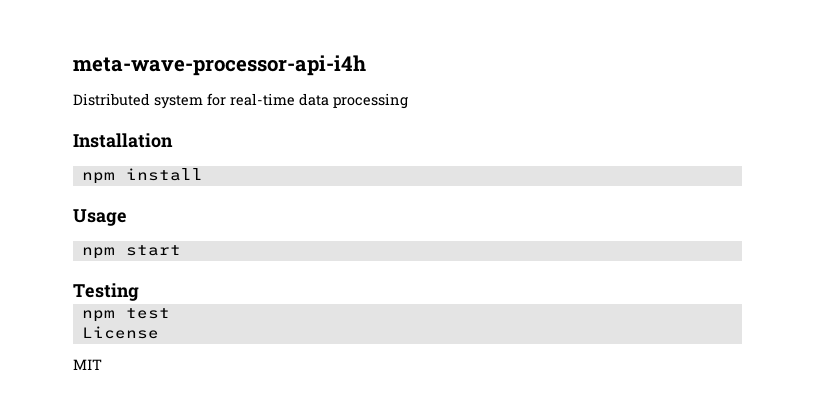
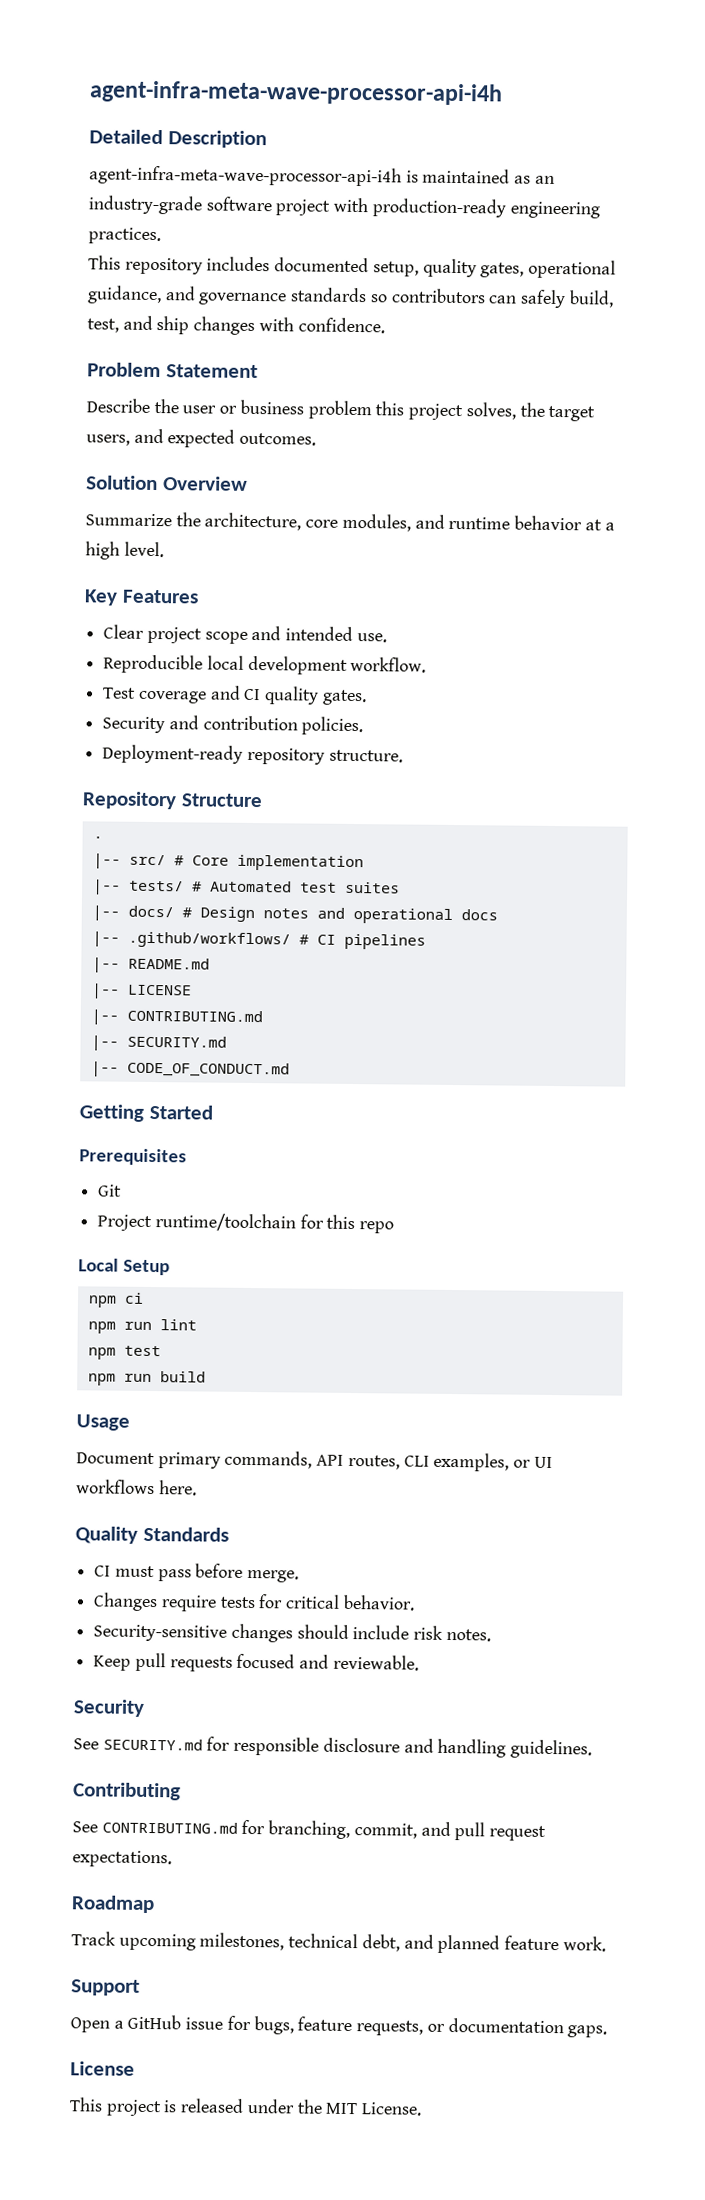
[73,55,366,76] [73,93,408,109] [73,133,173,148] [81,168,203,184] [73,209,127,226] [81,245,181,259] [73,283,139,301] meta-wave-processor-api-i4h // Distributed system for real-time data processing // Installation // npm install // Usage // npm start // Testing -> [89,80,503,106] [89,129,267,149] [89,165,555,187] [88,195,600,219] [88,227,161,245] [88,255,617,279] [87,285,614,309] [87,315,385,335] [87,362,258,379] [86,398,596,422] [86,428,317,448] [86,475,248,491] [85,512,615,532] [85,541,164,560] [84,589,199,606] [103,624,387,644] [103,654,427,675] [102,685,367,706] [102,715,364,736] [102,744,403,765] [82,791,263,810] [92,836,103,839] [92,853,364,872] [92,879,400,895] [91,905,498,924] [91,931,426,950] [91,957,210,973] [90,983,192,999] [90,1009,263,1025] [90,1035,227,1051] [90,1061,290,1078] [79,1104,213,1122] [79,1148,187,1166] [98,1184,123,1197] [97,1213,395,1234] [78,1258,170,1276] [87,1292,144,1308] [87,1319,197,1334] agent-infra-meta-wave-processor-api-i4h // Detailed Description // agent-infra-meta-wave-processor-api-i4h is maintained as an industry-grade software project with production-ready engineering practices. // This repository includes documented setup, quality gates, operational guidance, and governance standards so contributors can safely build, test, and ship changes with confidence. // Problem Statement // Describe the user or business problem this project solves, the target users, and expected outcomes. // Solution Overview // Summarize the architecture, core modules, and runtime behavior at a high level. // Key Features // Clear project scope and intended use. // Reproducible local development workflow. // Test coverage and CI quality gates. // Security and contribution policies. // Deployment-ready repository structure. // Repository Structure // . // |-- src/ # Core implementation // |-- tests/ # Automated test suites // |-- docs/ # Design notes and operational docs // |-- .github/workflows/ # CI pipelines // |-- README.md // |-- LICENSE // |-- CONTRIBUTING.md // |-- SECURITY.md // |-- CODE_OF_CONDUCT.md // Getting Started // Prerequisites // Git // Project runtime/toolchain for this repo // Local Setup // npm ci // npm run lint
[81,326,159,339] [73,359,102,370] License // MIT -> [87,1371,206,1386] [76,1414,130,1431] [76,1450,553,1472] [76,1479,197,1496] [75,1526,229,1544] [94,1563,300,1583] [93,1592,415,1612] [93,1623,491,1643] [93,1652,419,1672] [73,1699,145,1717] [73,1736,593,1759] [73,1782,181,1801] [72,1819,547,1841] [72,1850,172,1868] [71,1895,155,1914] [71,1931,606,1954] [71,1979,140,1996] [70,2014,608,2038] [70,2061,135,2076] [69,2097,423,2117] npm run build // Usage // Document primary commands, API routes, CLI examples, or UI workflows here. // Quality Standards // CI must pass before merge. // Changes require tests for critical behavior. // Security-sensitive changes should include risk notes. // Keep pull requests focused and reviewable. // Security // See SECURITY.md for responsible disclosure and handling guidelines. // Contributing // See CONTRIBUTING.md for branching, commit, and pull request expectations. // Roadmap // Track upcoming milestones, technical debt, and planned feature work. // Support // Open a GitHub issue for bugs, feature requests, or documentation gaps. // License // This project is released under the MIT License.

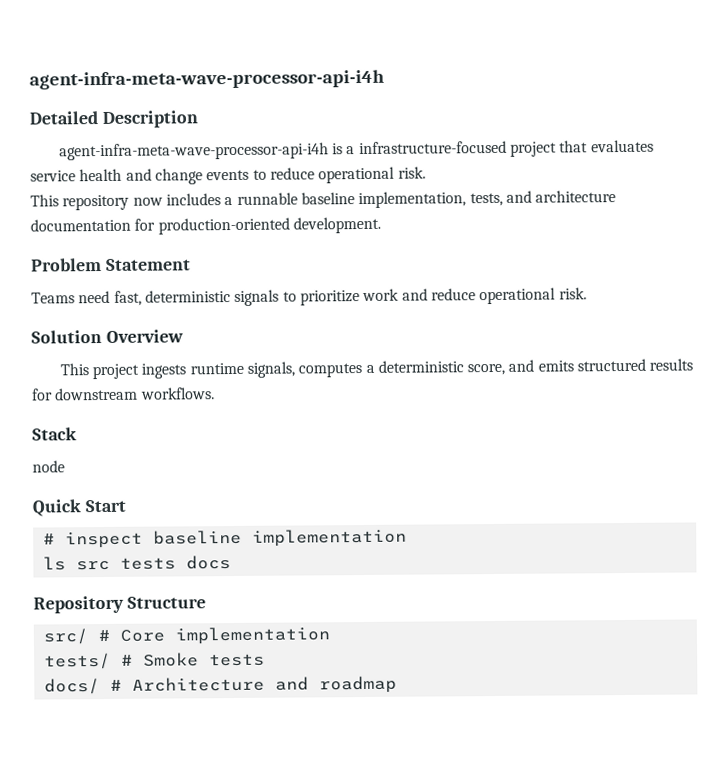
[422,168,555,184] [88,195,600,219] [88,227,161,245] [88,255,617,279] [87,285,614,309] [87,315,385,335] [87,362,258,379] [86,398,596,422] [86,428,317,448] [86,475,248,491] [85,512,615,532] [85,541,164,560] [84,589,199,606] [103,624,387,644] [103,654,427,675] [102,685,367,706] [102,715,364,736] [102,744,403,765] maintained as an industry-grade software project with production-ready engineering practices. // This repository includes documented setup, quality gates, operational guidance, and governance standards so contributors can safely build, test, and ship changes with confidence. // Problem Statement // Describe the user or business problem this project solves, the target users, and expected outcomes. // Solution Overview // Summarize the architecture, core modules, and runtime behavior at a high level. // Key Features // Clear project scope and intended use. // Reproducible local development workflow. // Test coverage and CI quality gates. // Security and contribution policies. // Deployment-ready repository structure. -> [346,139,654,157] [30,166,426,185] [30,190,617,211] [30,216,381,235] [31,258,191,272] [31,287,587,306] [31,329,184,344] [59,358,694,380] [32,387,215,401] [32,427,77,441] [32,460,65,473] [32,499,126,517] [42,528,407,549] [42,555,231,571] a infrastructure-focused project that evaluates service health and change events to reduce operational risk. // This repository now includes a runnable baseline implementation, tests, and architecture documentation for production-oriented development. // Problem Statement // Teams need fast, deterministic signals to prioritize work and reduce operational risk. // Solution Overview // This project ingests runtime signals, computes a deterministic score, and emits structured results for downstream workflows. // Stack // node // Quick Start // # inspect baseline implementation // ls src tests docs
[92,836,103,839] [92,853,121,869] . // |-- -> (206, 602) none
[92,879,121,895] |-- -> (330, 635) none
[209,880,400,894] [91,905,498,924] [91,931,426,950] [91,957,210,973] [90,983,192,999] [90,1009,263,1025] [90,1035,227,1051] [90,1061,290,1078] [79,1104,213,1122] [79,1148,187,1166] [98,1184,123,1197] [97,1213,395,1234] [78,1258,170,1276] [87,1292,144,1308] [87,1319,197,1334] [87,1345,161,1360] [87,1371,206,1386] [76,1414,130,1431] [76,1450,553,1472] [76,1479,197,1496] [75,1526,229,1544] [94,1563,300,1583] [93,1592,415,1612] [93,1623,491,1643] [93,1652,419,1672] [73,1699,145,1717] [73,1736,593,1759] [73,1782,181,1801] [72,1819,547,1841] [72,1850,172,1868] [71,1895,155,1914] [71,1931,606,1954] [71,1979,140,1996] [70,2014,608,2038] [70,2061,135,2076] [69,2097,423,2117] Automated test suites // |-- docs/ # Design notes and operational docs // |-- .github/workflows/ # CI pipelines // |-- README.md // |-- LICENSE // |-- CONTRIBUTING.md // |-- SECURITY.md // |-- CODE_OF_CONDUCT.md // Getting Started // Prerequisites // Git // Project runtime/toolchain for this repo // Local Setup // npm ci // npm run lint // npm test // npm run build // Usage // Document primary commands, API routes, CLI examples, or UI workflows here. // Quality Standards // CI must pass before merge. // Changes require tests for critical behavior. // Security-sensitive changes should include risk notes. // Keep pull requests focused and reviewable. // Security // See SECURITY.md for responsible disclosure and handling guidelines. // Contributing // See CONTRIBUTING.md for branching, commit, and pull request expectations. // Roadmap // Track upcoming milestones, technical debt, and planned feature work. // Support // Open a GitHub issue for bugs, feature requests, or documentation gaps. // License // This project is released under the MIT License. -> [142,652,265,667] [43,675,397,695] Smoke tests // docs/ # Architecture and roadmap

